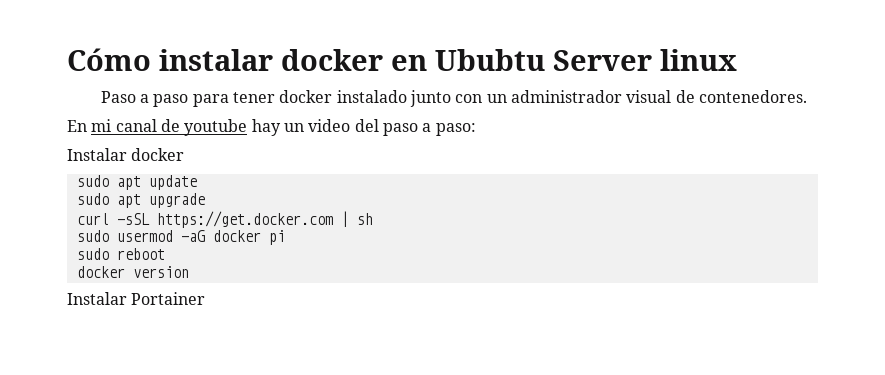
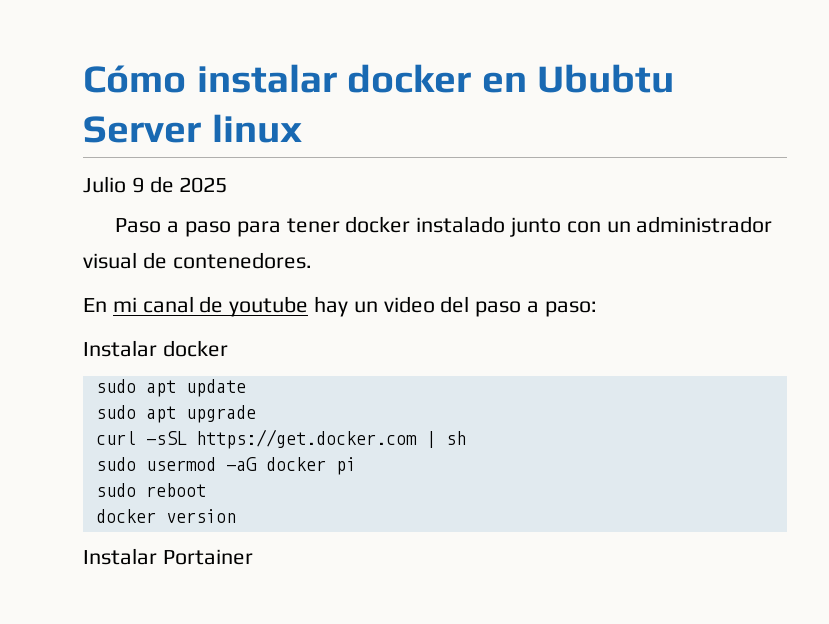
(737, 60) none -> [83,176,228,193] // Julio 9 de 2025

